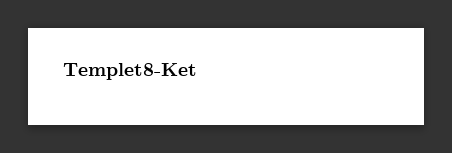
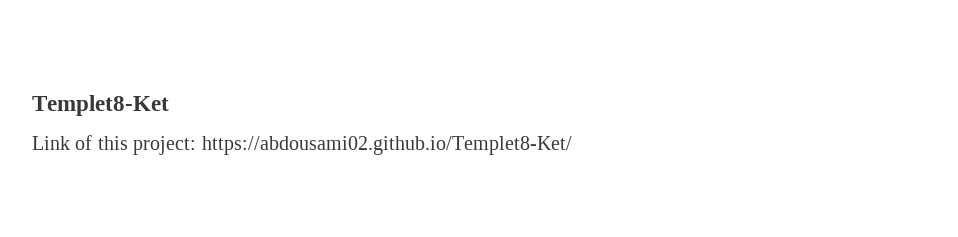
(197, 71) none -> [32,135,572,155] // Link of this project: https://abdousami02.github.io/Templet8-Ket/

